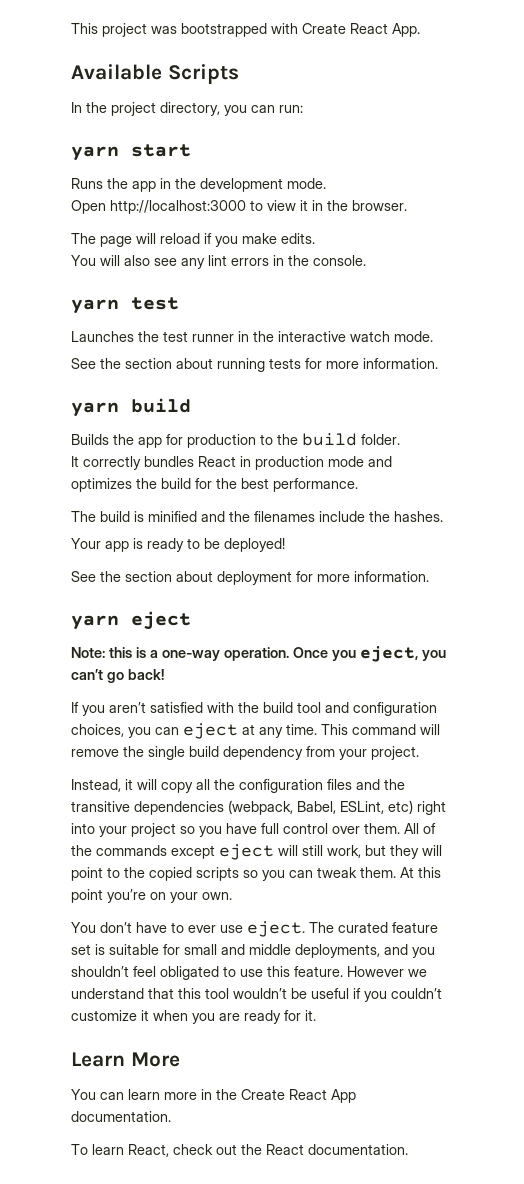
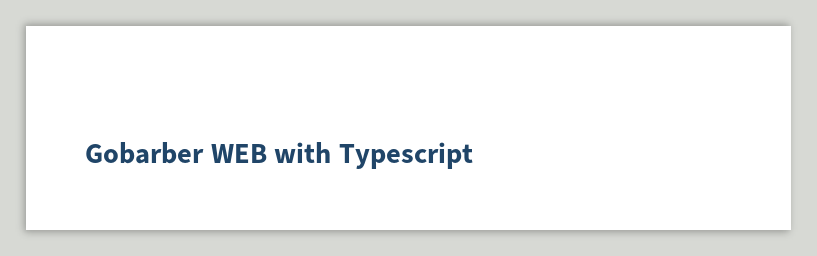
[71,23,420,37] [71,64,239,84] [71,102,303,116] [71,144,191,161] [71,178,326,192] [71,200,407,214] [71,233,315,247] [71,255,366,269] [71,297,179,314] [71,331,433,342] [71,358,438,372] [71,398,191,417] [71,433,400,448] [71,456,392,470] [71,478,358,492] [71,511,443,522] [71,538,285,552] [71,571,429,585] [71,611,191,630] [71,646,446,662] [71,669,164,683] [71,702,437,716] [71,723,440,739] [71,746,419,760] [71,779,405,793] [71,800,446,815] [71,823,436,837] [71,844,442,860] [71,867,441,881] [71,889,232,903] [71,921,438,937] [71,944,435,958] [71,966,427,980] [71,988,442,1002] [71,1010,316,1024] [71,1052,180,1067] [71,1089,356,1103] [71,1111,171,1122] [71,1144,408,1157] This project was bootstrapped with Create React App. // Available Scripts // In the project directory, you can run: // yarn start // Runs the app in the development mode. // Open http://localhost:3000 to view it in the browser. // The page will reload if you make edits. // You will also see any lint errors in the console. // yarn test // Launches the test runner in the interactive watch mode. // See the section about running tests for more information. // yarn build // Builds the app for production to the build folder. // It correctly bundles React in production mode and optimizes the build for the best performance. // The build is minified and the filenames include the hashes. // Your app is ready to be deployed! // See the section about deployment for more information. // yarn eject // Note: this is a one-way operation. Once you eject, you can’t go back! // If you aren’t satisfied with the build tool and configuration choices, you can eject at any time. This command will remove the single build dependency from your project. // Instead, it will copy all the configuration files and the transitive dependencies (webpack, Babel, ESLint, etc) right into your project so you have full control over them. All of the commands except eject will still work, but they will point to the copied scripts so you can tweak them. At this point you’re on your own. // You don’t have to ever use eject. The curated feature set is suitable for small and middle deployments, and you shouldn’t feel obligated to use this feature. However we understand that this tool wouldn’t be useful if you couldn’t customize it when you are ready for it. // Learn More // You can learn more in the Create React App documentation. // To learn React, check out the React documentation. -> [85,142,474,169] Gobarber WEB with Typescript

